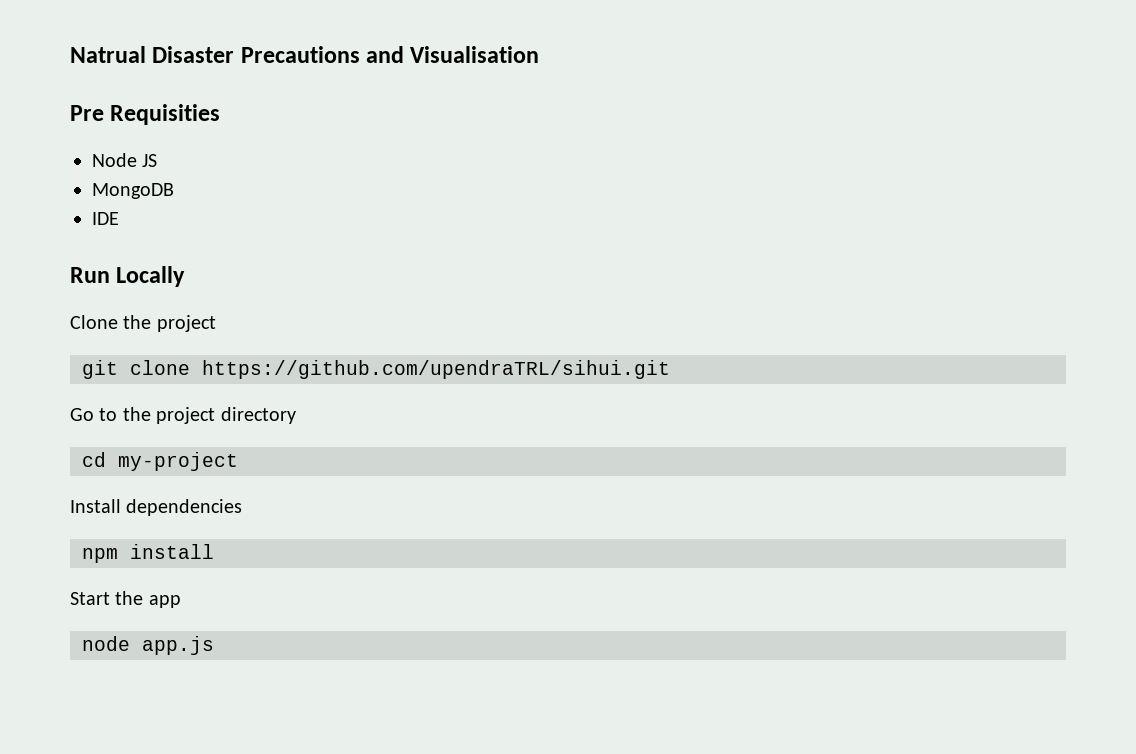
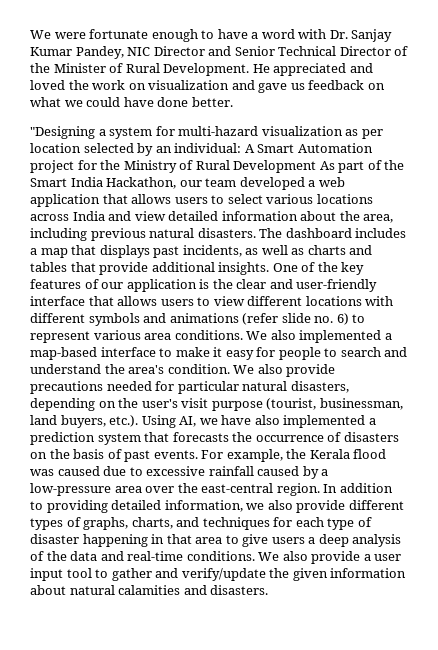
[70,46,540,63] [70,104,221,125] [92,153,158,167] [92,183,174,199] [92,212,119,225] [70,266,186,287] [70,315,216,332] [82,360,670,379] [70,407,296,424] [82,452,238,471] [70,499,243,516] [82,544,214,563] [70,591,181,608] [82,636,214,655] Natrual Disaster Precautions and Visualisation // Pre Requisities // Node JS // MongoDB // IDE // Run Locally // Clone the project // git clone https://github.com/upendraTRL/sihui.git // Go to the project directory // cd my-project // Install dependencies // npm install // Start the app // node app.js -> [30,29,393,42] [30,46,409,59] [30,63,373,76] [30,80,385,93] [30,97,233,107] [30,126,383,139] [30,143,373,156] [30,160,405,173] [30,177,345,190] [30,194,373,207] [30,211,394,223] [30,228,407,241] [30,245,373,258] [30,262,365,275] [30,279,378,292] [30,296,394,306] [30,313,366,326] [30,330,392,343] [30,347,408,360] [30,364,336,377] [30,381,349,394] [30,398,403,411] [30,415,376,428] [30,432,399,445] [30,449,387,462] [30,466,329,479] [30,483,393,496] [30,500,404,513] [30,517,372,530] [30,534,402,547] [30,551,402,564] [30,568,407,581] [30,585,269,595] We were fortunate enough to have a word with Dr. Sanjay Kumar Pandey, NIC Director and Senior Technical Director of the Minister of Rural Development. He appreciated and loved the work on visualization and gave us feedback on what we could have done better. // "Designing a system for multi-hazard visualization as per location selected by an individual: A Smart Automation project for the Ministry of Rural Development As part of the Smart India Hackathon, our team developed a web application that allows users to select various locations across India and view detailed information about the area, including previous natural disasters. The dashboard includes a map that displays past incidents, as well as charts and tables that provide additional insights. One of the key features of our application is the clear and user-friendly interface that allows users to view different locations with different symbols and animations (refer slide no. 6) to represent various area conditions. We also implemented a map-based interface to make it easy for people to search and understand the area's condition. We also provide precautions needed for particular natural disasters, depending on the user's visit purpose (tourist, businessman, land buyers, etc.). Using AI, we have also implemented a prediction system that forecasts the occurrence of disasters on the basis of past events. For example, the Kerala flood was caused due to excessive rainfall caused by a low-pressure area over the east-central region. In addition to providing detailed information, we also provide different types of graphs, charts, and techniques for each type of disaster happening in that area to give users a deep analysis of the data and real-time conditions. We also provide a user input tool to gather and verify/update the given information about natural calamities and disasters.

